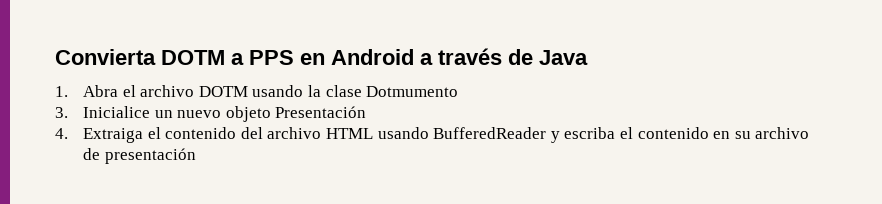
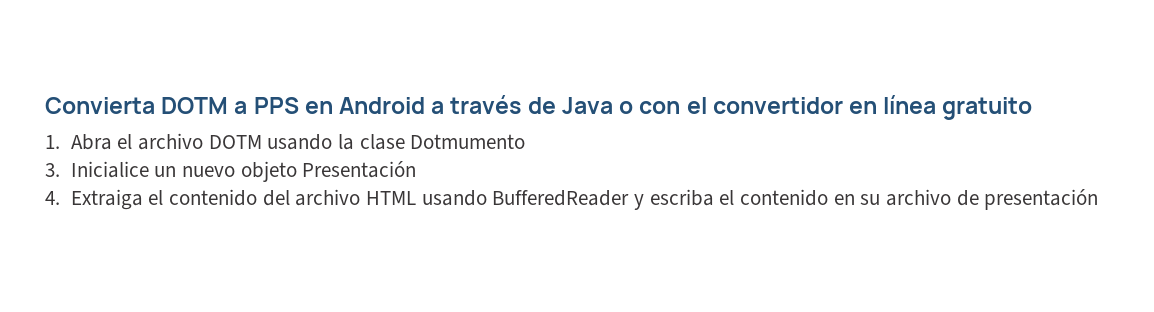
(588, 57) none -> [619,95,1033,120] o con el convertidor en línea gratuito

